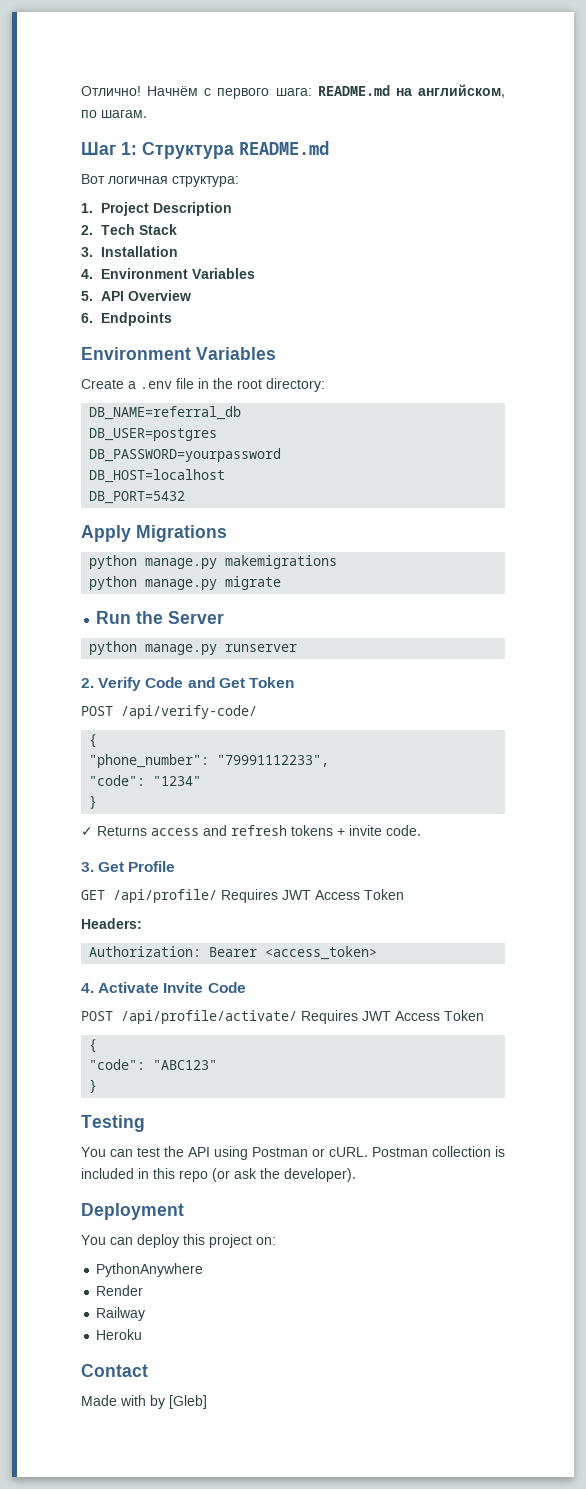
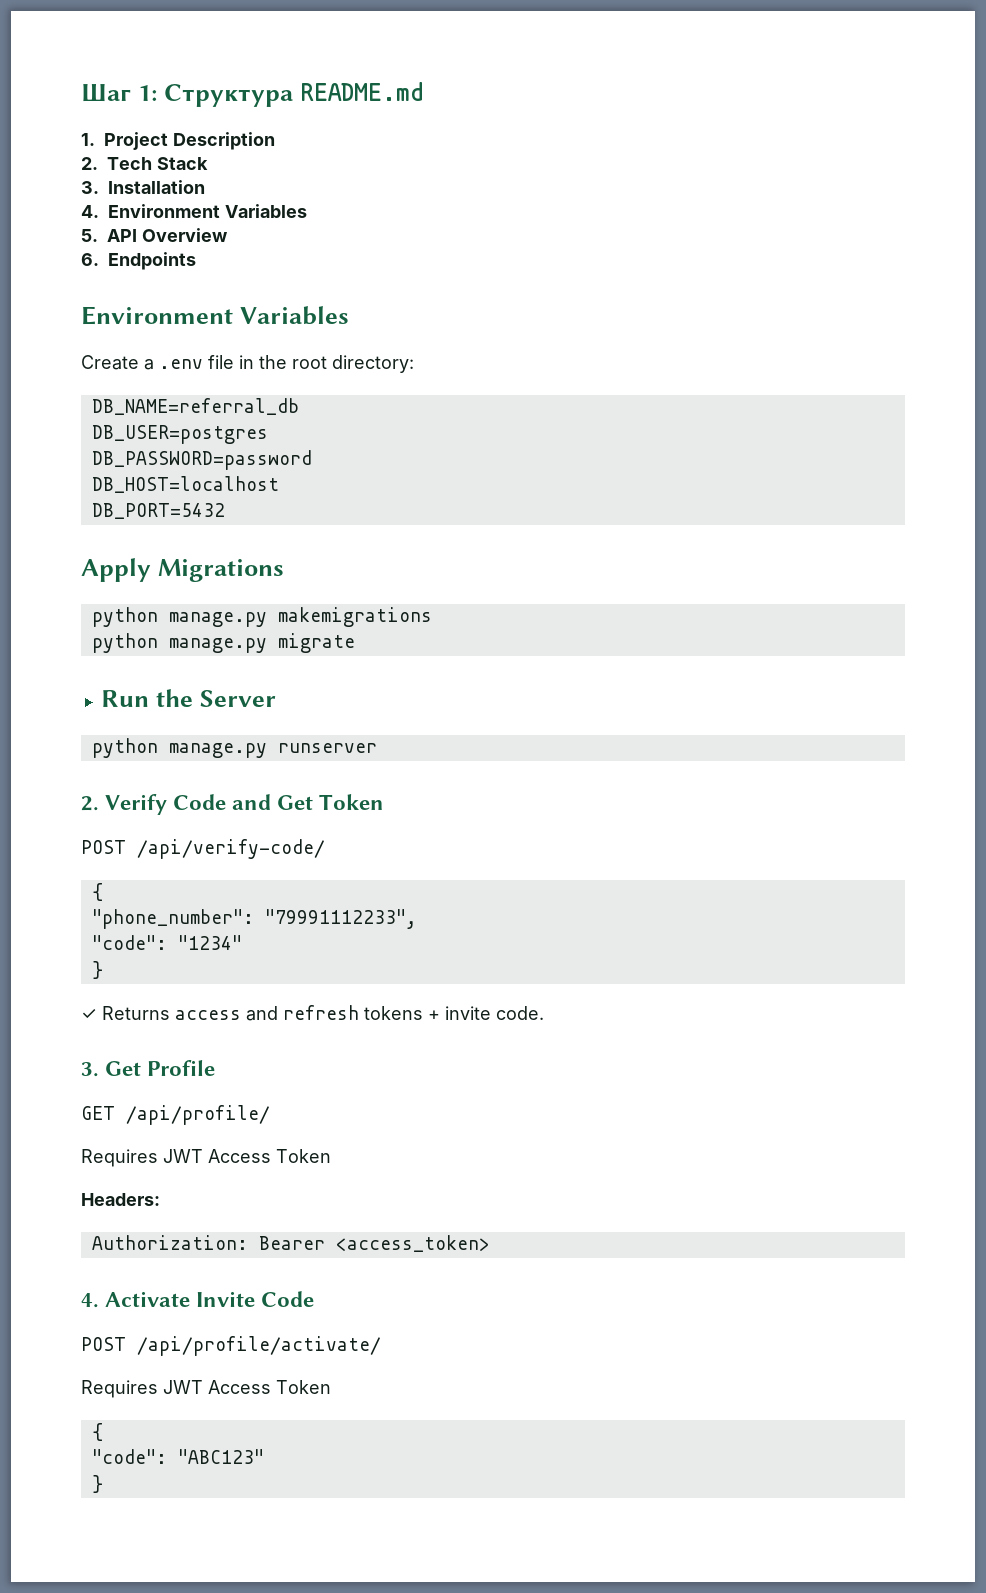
[81,84,505,99] [81,110,147,118] Отлично! Начнём с первого шага: README.md на английском, по шагам. // -> (81, 93) none
[81,174,239,187] // Вот логичная структура: -> (424, 91) none
[89,448,282,462] DB_PASSWORD=yourpassword -> [91,450,312,470] DB_PASSWORD=password
(217, 896) none -> (270, 1115) //
(297, 1017) none -> (381, 1346) //
[81,1115,145,1132] [81,1146,505,1160] [81,1168,356,1182] [81,1203,184,1220] [81,1234,276,1248] [96,1263,204,1277] [96,1285,144,1296] [96,1307,146,1321] [96,1329,143,1340] [81,1364,148,1377] [81,1395,207,1409] // Testing // You can test the API using Postman or cURL. Postman collection is included in this repo (or ask the developer). // Deployment // You can deploy this project on: // PythonAnywhere // Render // Railway // Heroku // Contact // Made with by [Gleb] -> (103, 1484) none

